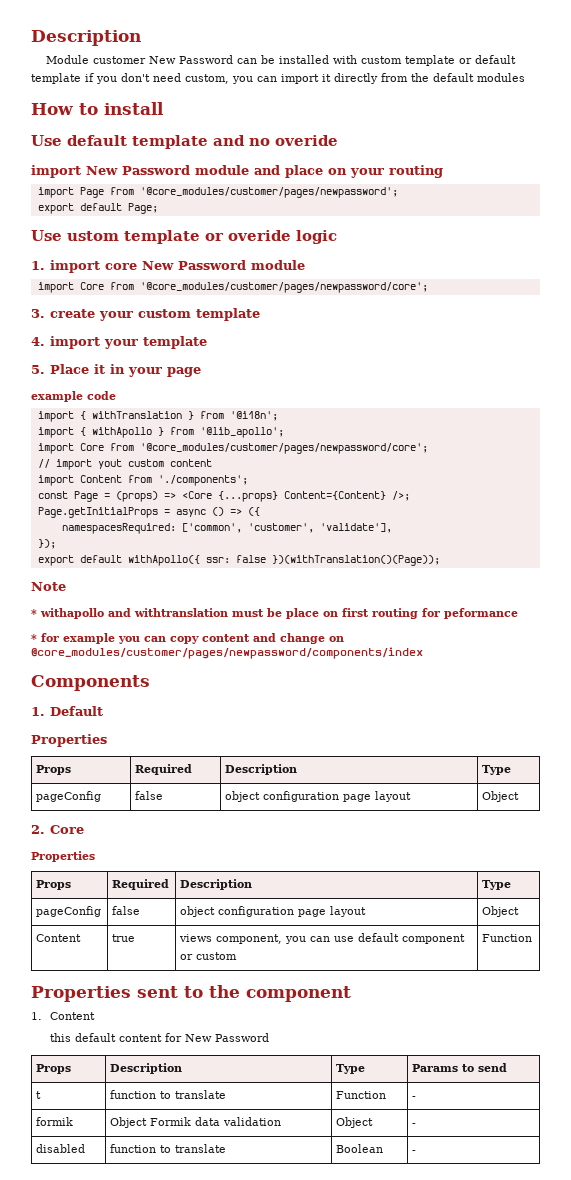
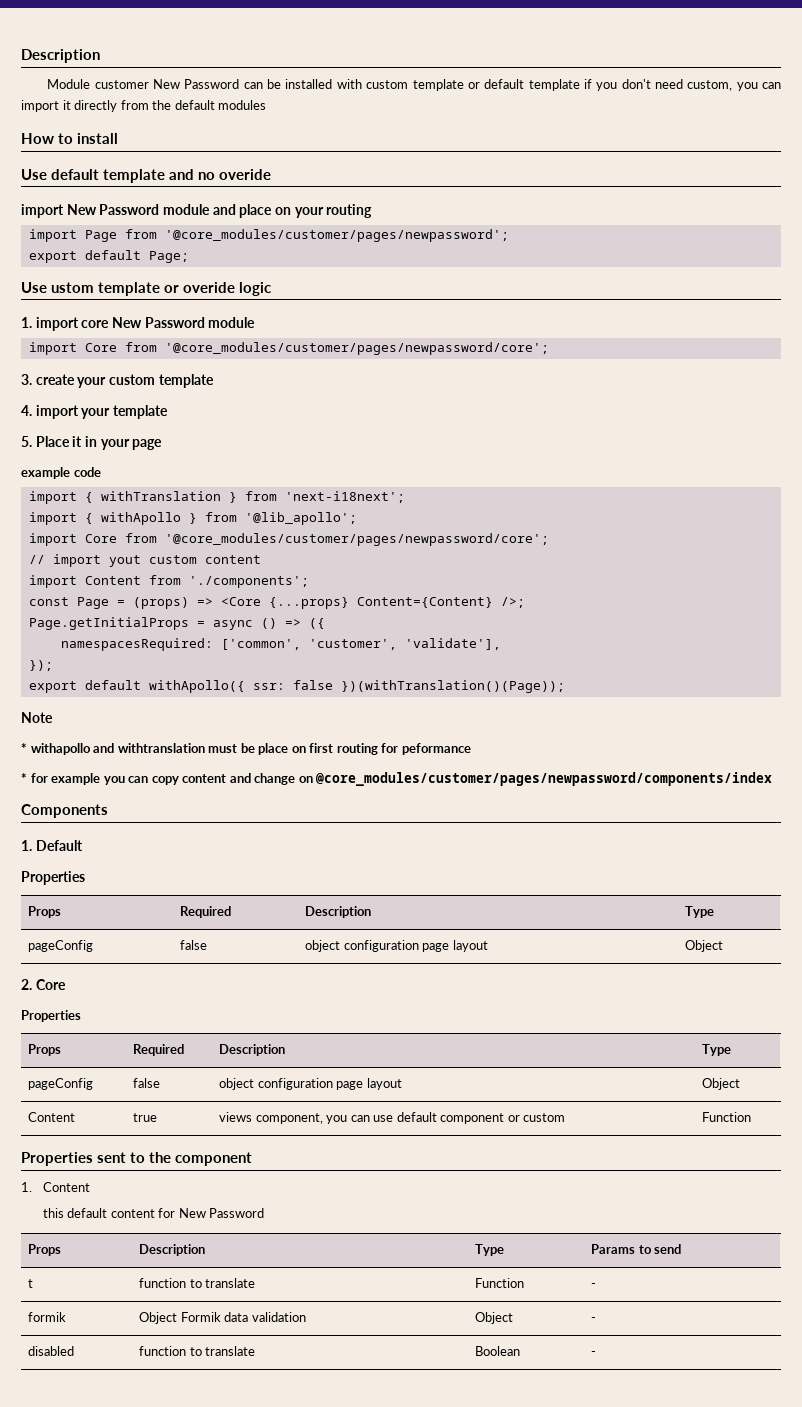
[229,411,278,421] '@i18n'; -> [284,491,405,503] 'next-i18next';

